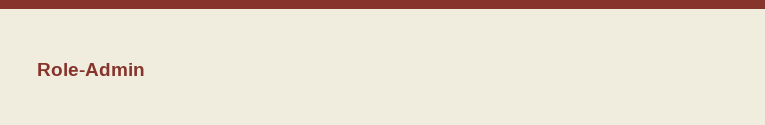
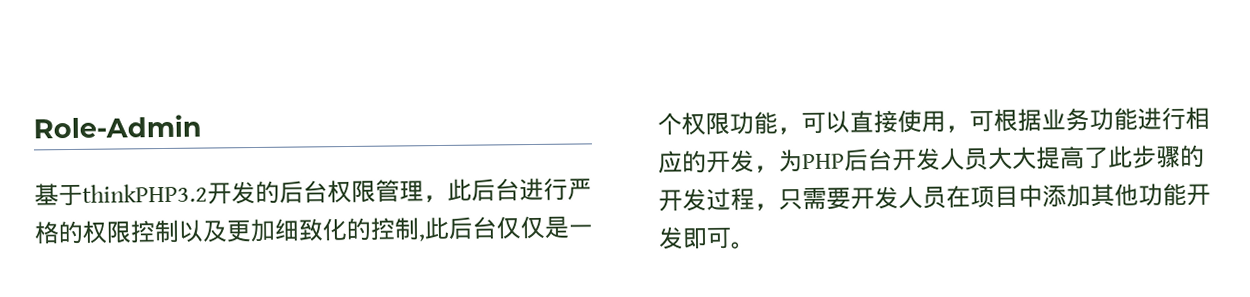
(145, 69) none -> [34,177,592,207] [34,215,593,245] [657,106,1210,136] [658,144,1205,174] [658,182,1211,212] [658,226,756,250] // 基于thinkPHP3.2开发的后台权限管理，此后台进行严格的权限控制以及更加细致化的控制,此后台仅仅是一个权限功能，可以直接使用，可根据业务功能进行相应的开发，为PHP后台开发人员大大提高了此步骤的开发过程，只需要开发人员在项目中添加其他功能开发即可。

